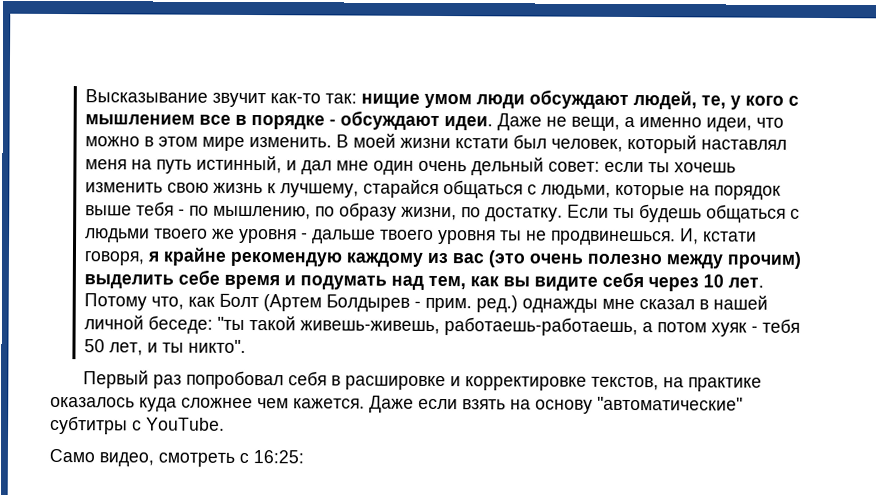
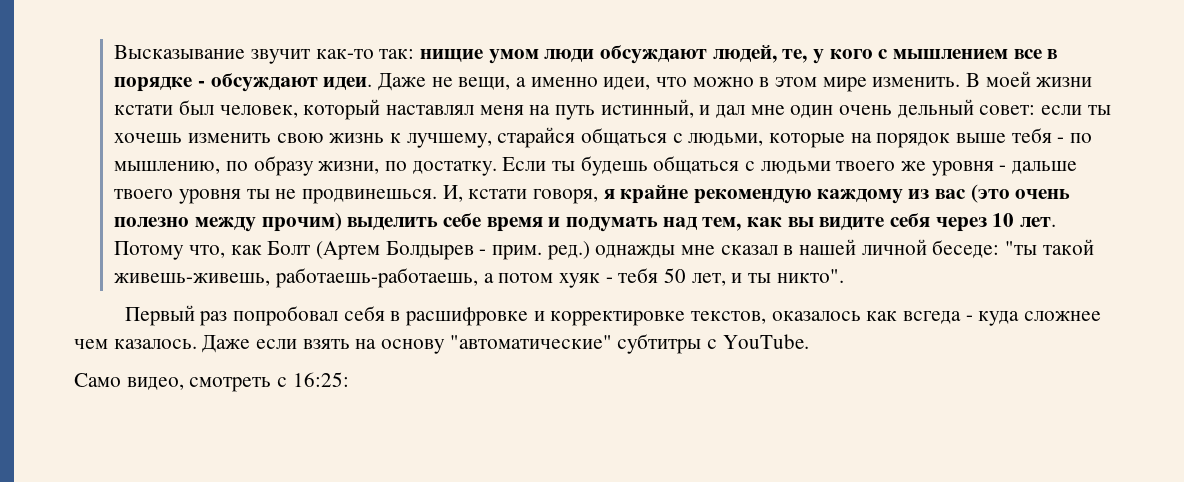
[345,375,447,391] расшировке -> [404,307,528,326] расшифровке
[663,377,763,392] [50,396,135,408] на практике оказалось -> [771,311,973,324] оказалось как всгеда -
[293,398,365,409] кажется. -> [113,339,197,349] казалось.

